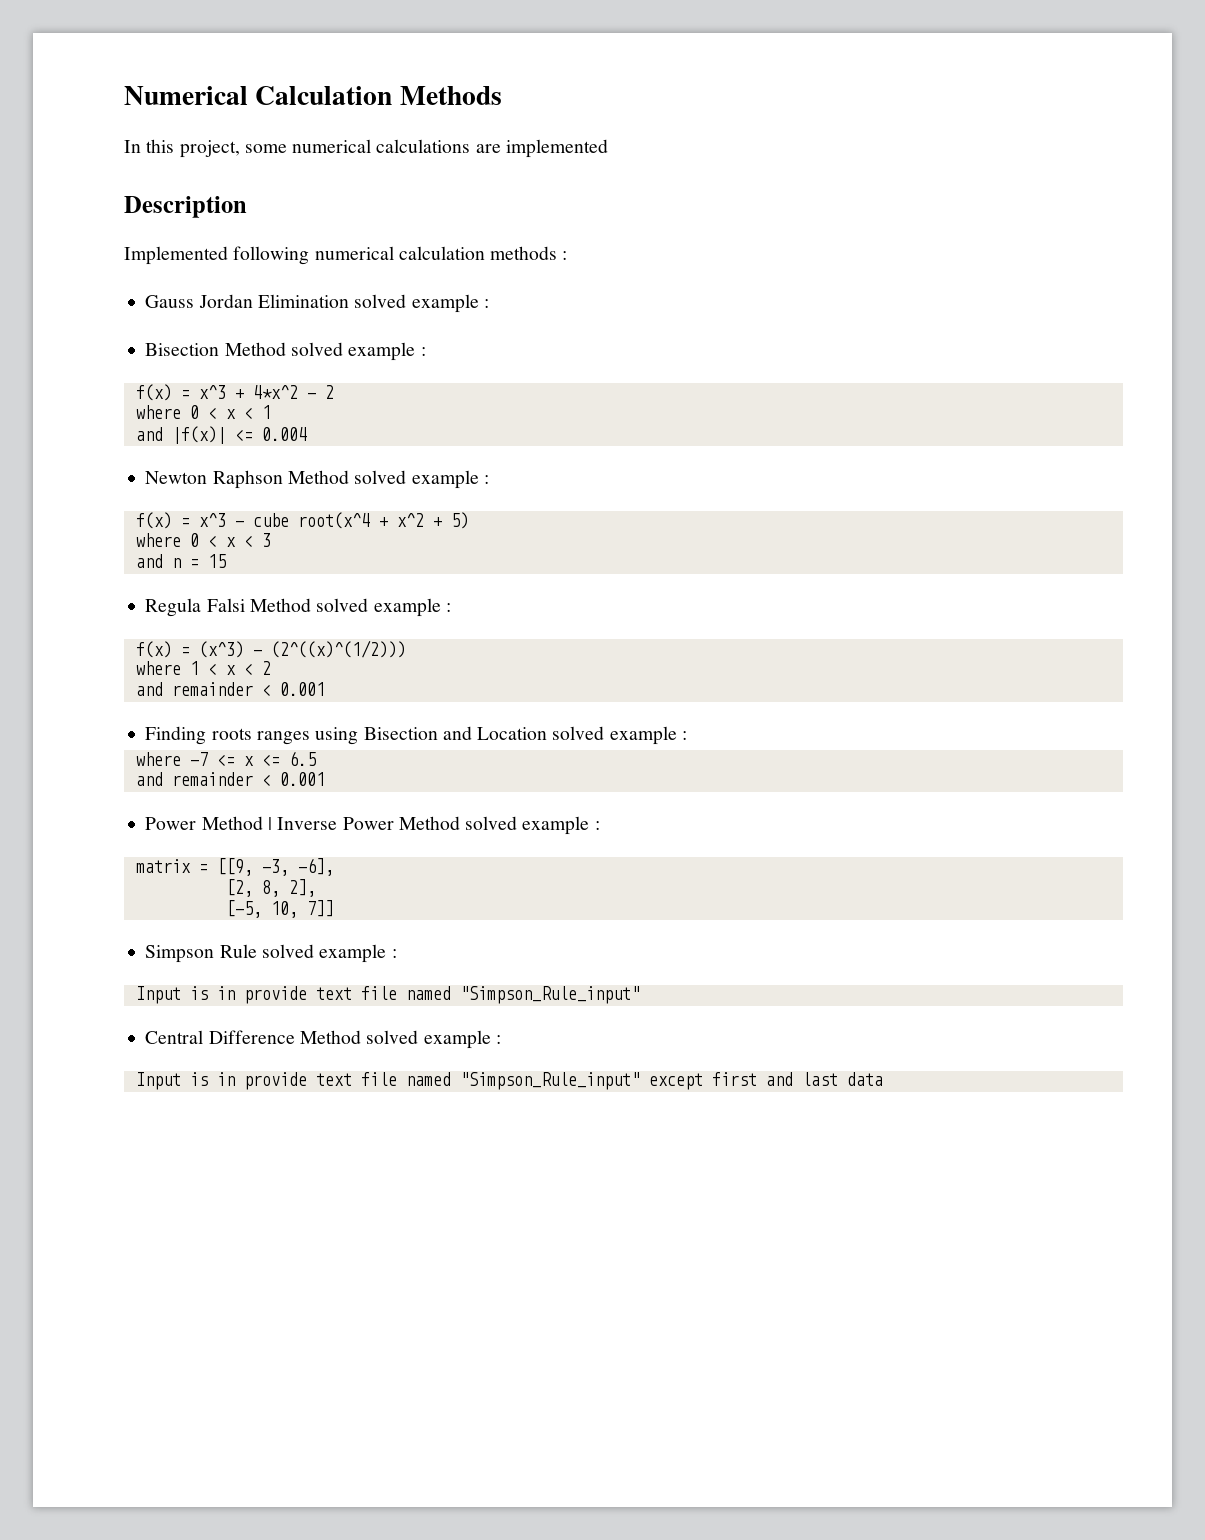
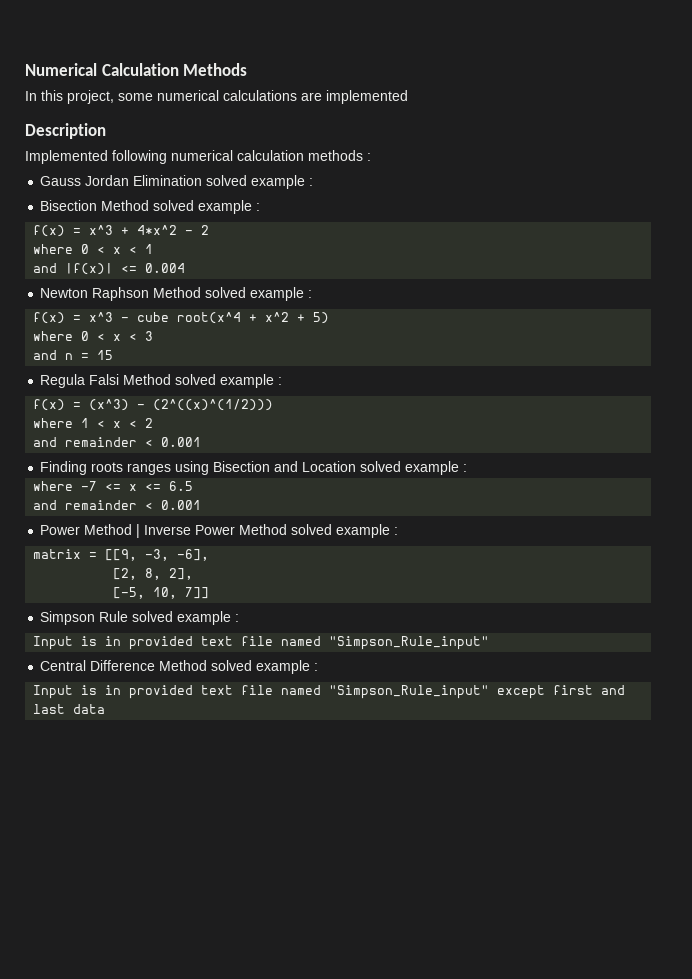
[243,986,307,1004] provide -> [129,636,194,650] provided
[243,1072,307,1090] provide -> [129,685,194,699] provided

